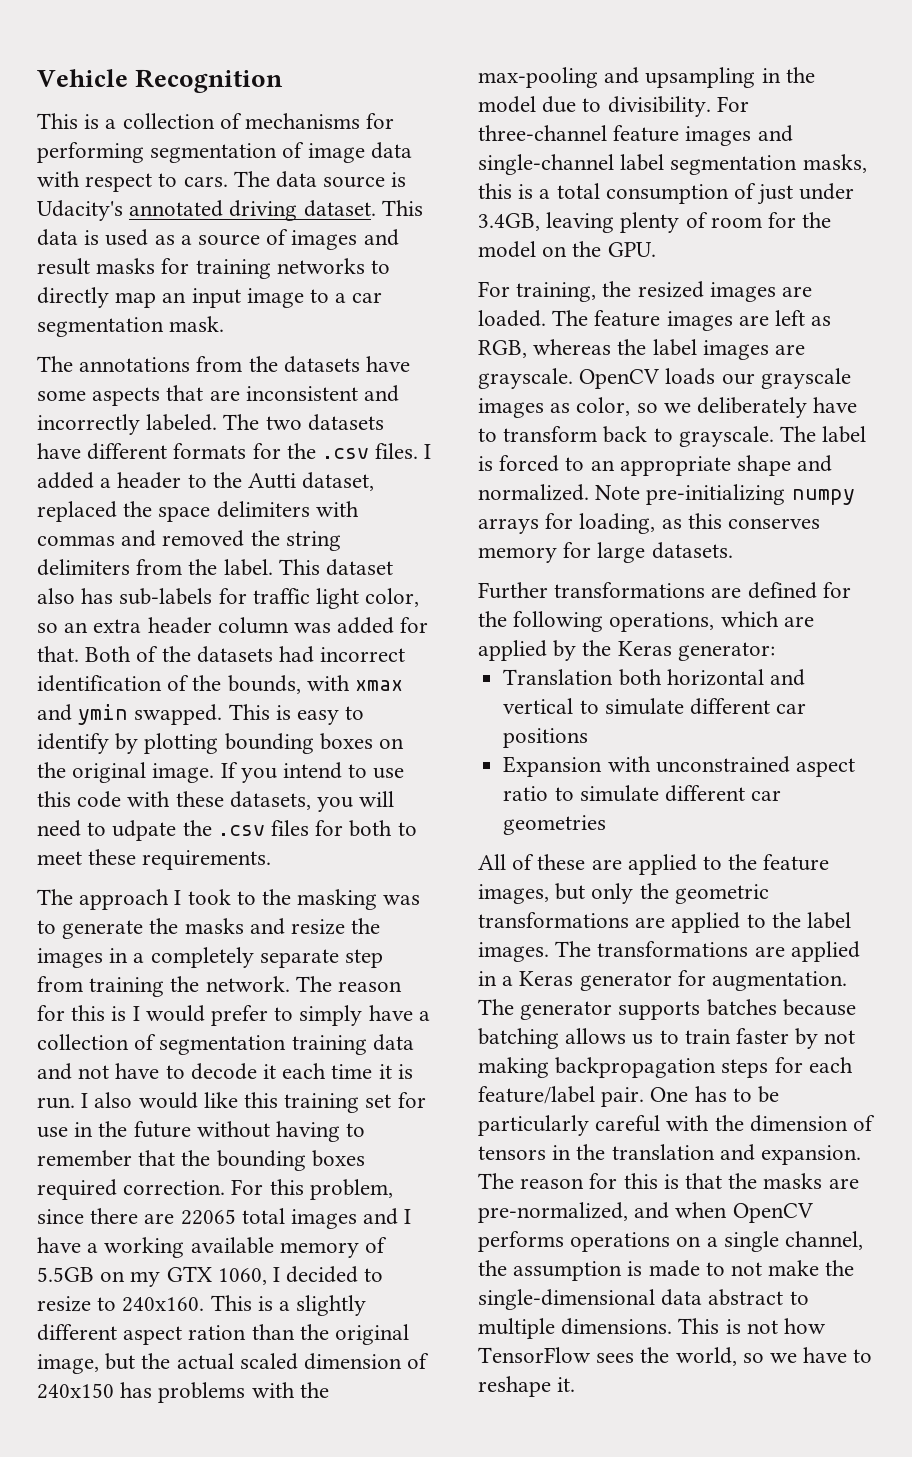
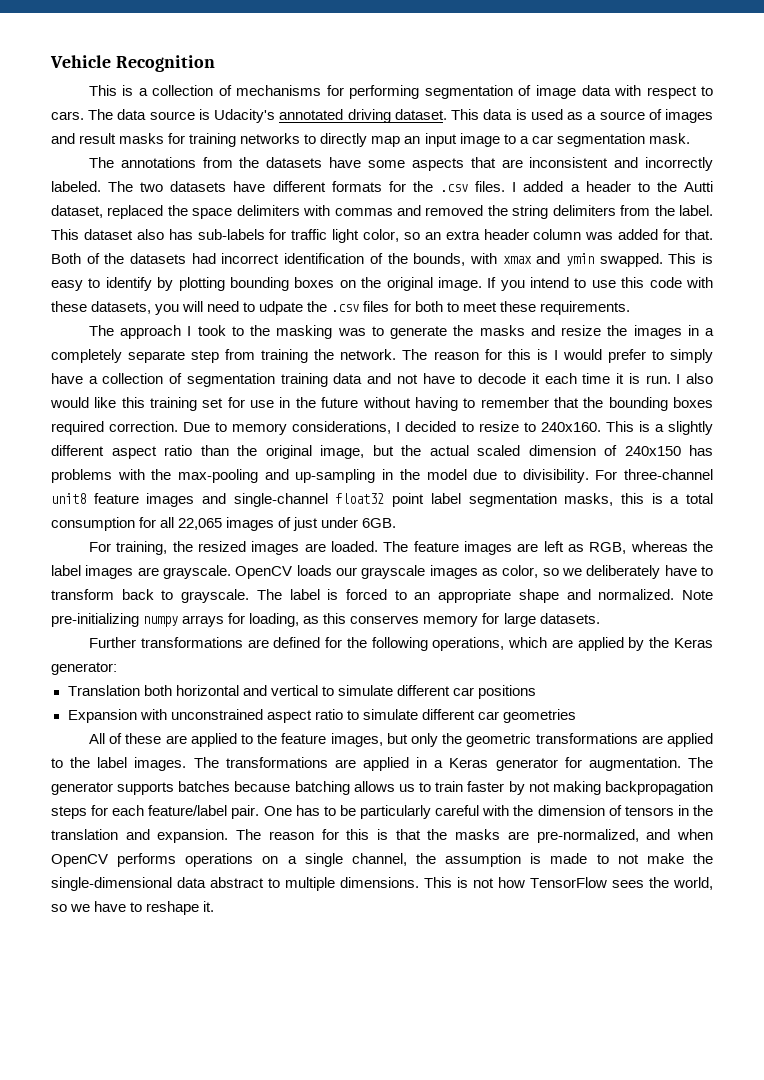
[231,1179,393,1200] [37,1208,412,1229] [37,1237,388,1258] [37,1266,267,1287] For this problem, since there are 22065 total images and I have a working available memory of 5.5GB on my GTX 1060, -> [183,421,392,435] Due to memory considerations,
[188,1325,247,1340] ration -> [164,445,192,456] ratio
[645,67,756,88] upsampling -> [295,469,376,483] up-sampling
(607, 133) none -> [51,493,86,504] unit8
(614, 164) none -> [335,493,425,507] float32 point
[734,183,855,205] [478,212,832,233] [478,241,656,258] of just under 3.4GB, leaving plenty of room for the model on the GPU. -> [139,517,397,531] for all 22,065 images of just under 6GB.

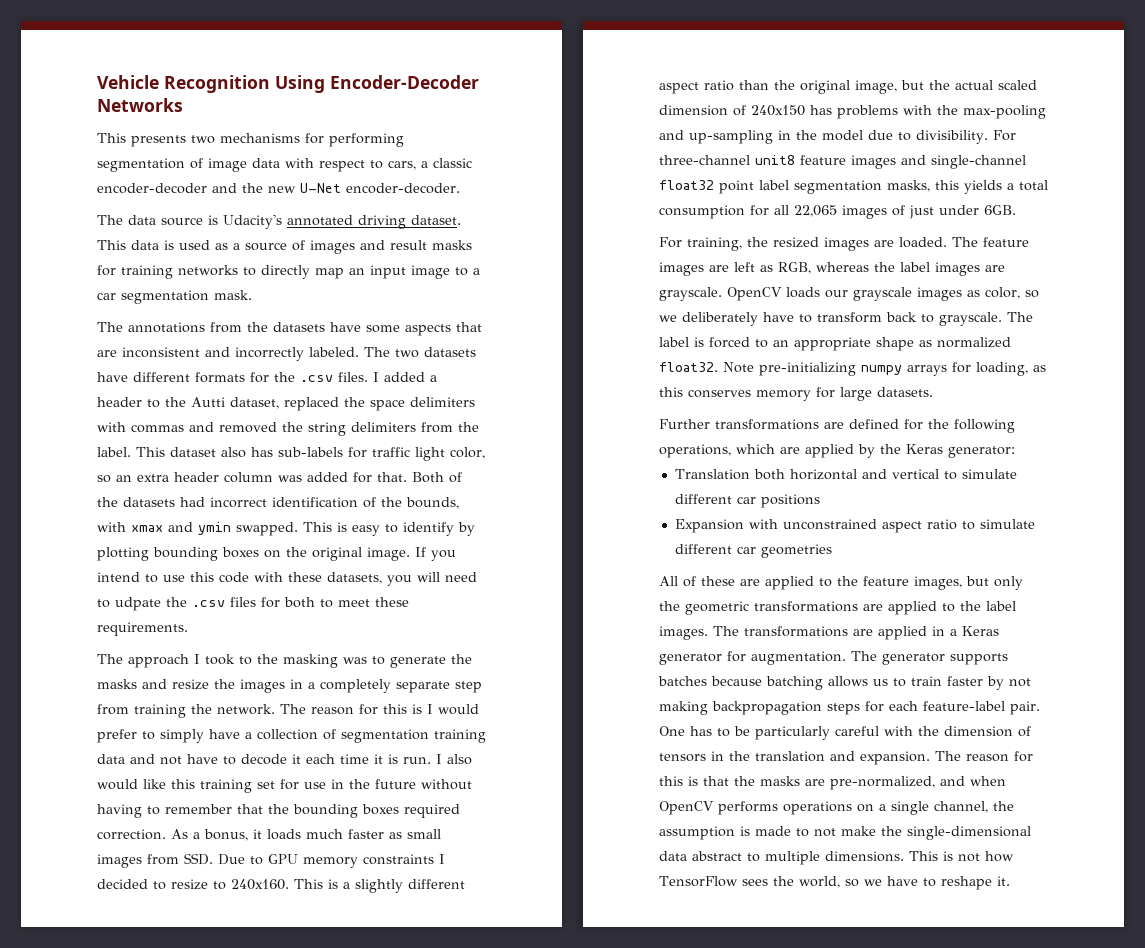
[88,85,232,96] // This is a collection of -> [275,75,479,93] [97,98,183,112] [97,133,215,147] Using Encoder-Decoder Networks // This presents two
[51,111,84,120] cars. -> [388,158,472,170] [97,183,460,194] cars, a classic encoder-decoder and the new U-Net encoder-decoder. //
[183,421,392,435] Due to memory considerations, -> [171,829,441,841] [97,853,434,868] As a bonus, it loads much faster as small images from SSD. Due to GPU memory constraints
[651,493,663,504] is -> [964,180,1002,194] yields
[566,589,675,600] and normalized. -> [919,337,1011,348] [659,362,718,372] as normalized float32.
[148,805,228,816] feature/label -> [923,701,1005,711] feature-label

